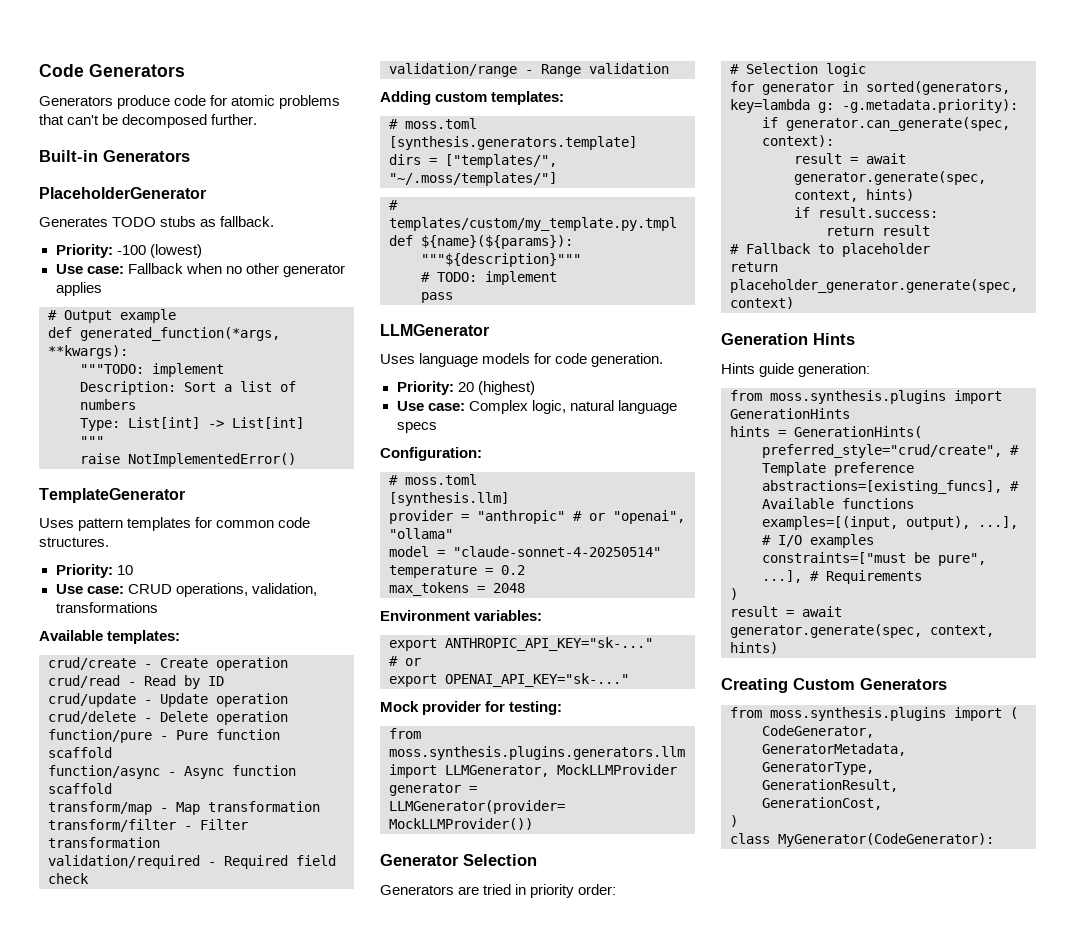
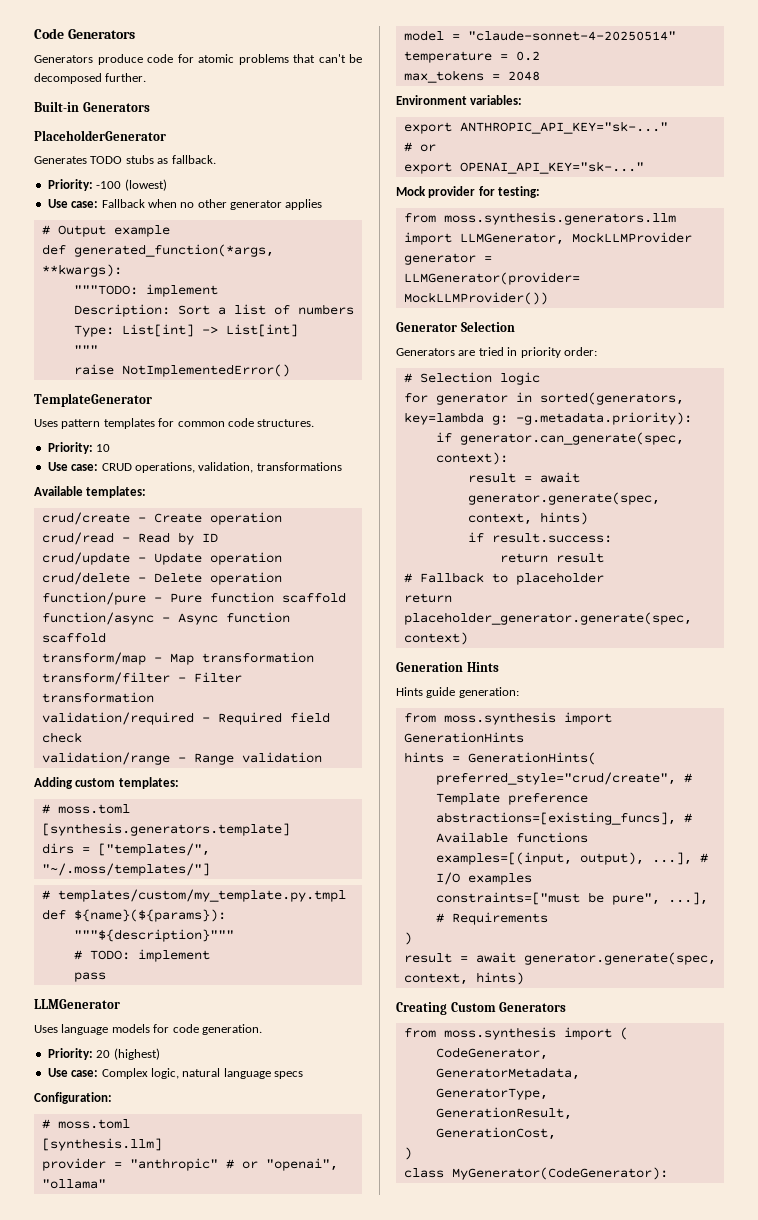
[389,746,685,760] moss.synthesis.plugins.generators.llm -> [443,212,676,225] moss.synthesis.generators.llm
[770,390,946,404] moss.synthesis.plugins -> [443,712,556,725] moss.synthesis
[770,707,946,721] moss.synthesis.plugins -> [443,1027,556,1040] moss.synthesis

